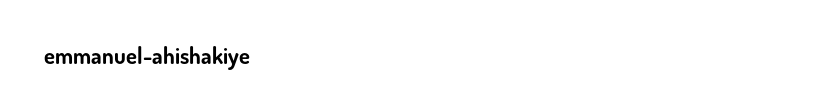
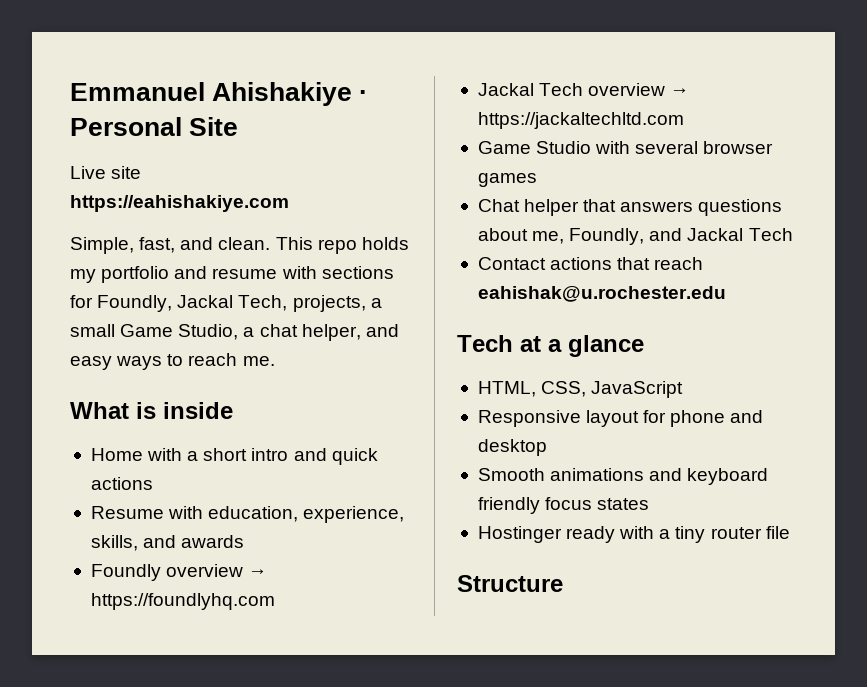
[44,46,250,70] emmanuel-ahishakiye -> [70,82,369,106] [70,117,239,136] [70,166,142,179] [70,195,289,212] [70,237,409,254] [70,266,394,283] [70,295,382,312] [70,324,399,341] [70,353,275,370] [70,402,233,419] [90,448,378,465] [90,477,153,490] [90,506,405,523] [90,535,245,551] [90,564,268,581] [90,593,275,610] [477,83,690,96] [477,112,684,129] [477,141,774,154] [477,173,537,187] [477,199,783,216] [477,228,793,245] [477,257,704,270] [477,286,726,302] [457,335,644,357] [477,381,684,398] [477,410,764,427] [477,439,547,456] [477,468,769,485] [477,497,650,514] [477,526,790,543] [457,575,563,592] Emmanuel Ahishakiye · Personal Site // Live site // https://eahishakiye.com // Simple, fast, and clean. This repo holds my portfolio and resume with sections for Foundly, Jackal Tech, projects, a small Game Studio, a chat helper, and easy ways to reach me. // What is inside // Home with a short intro and quick actions // Resume with education, experience, skills, and awards // Foundly overview → https://foundlyhq.com // Jackal Tech overview → https://jackaltechltd.com // Game Studio with several browser games // Chat helper that answers questions about me, Foundly, and Jackal Tech // Contact actions that reach eahishak@u.rochester.edu // Tech at a glance // HTML, CSS, JavaScript // Responsive layout for phone and desktop // Smooth animations and keyboard friendly focus states // Hostinger ready with a tiny router file // Structure

